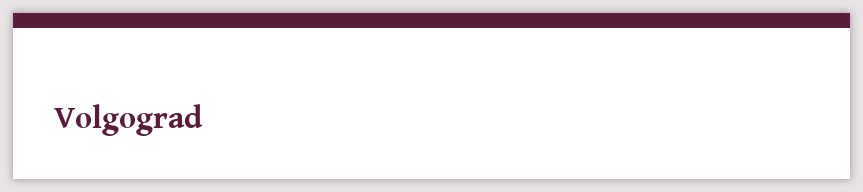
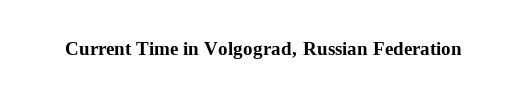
[54,104,203,136] Volgograd -> [65,42,462,59] Current Time in Volgograd, Russian Federation

